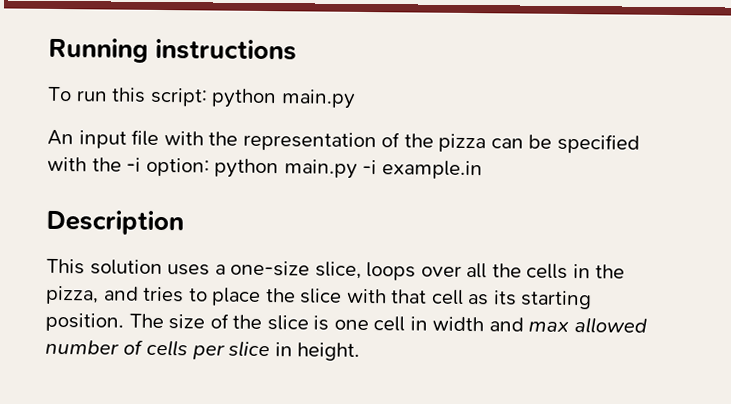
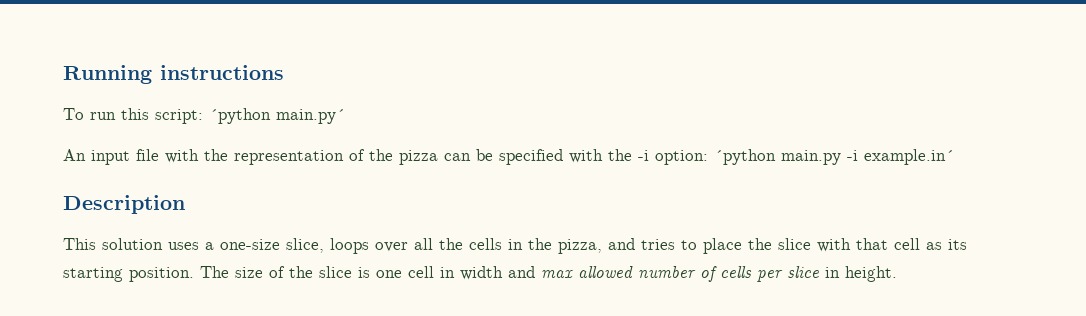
[211,88,356,109] python main.py -> [209,108,345,124] ´python main.py´
[214,158,280,179] python -> [714,149,776,165] ´python
[381,160,483,180] example.in -> [864,149,954,165] example.in´

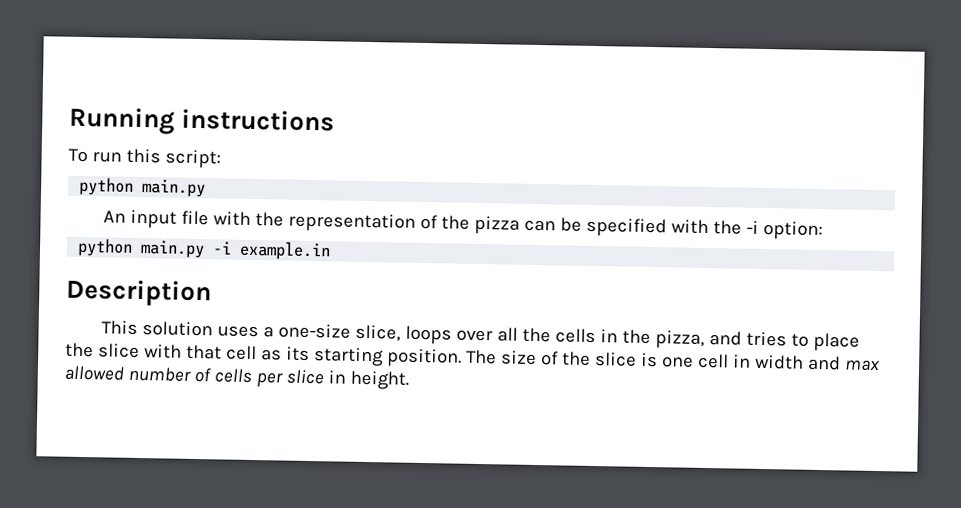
[209,108,345,124] ´python main.py´ -> [78,176,207,198] // python main.py
[714,149,776,165] ´python -> [77,237,134,257] // python
[864,149,954,165] example.in´ -> [239,240,332,261] example.in

